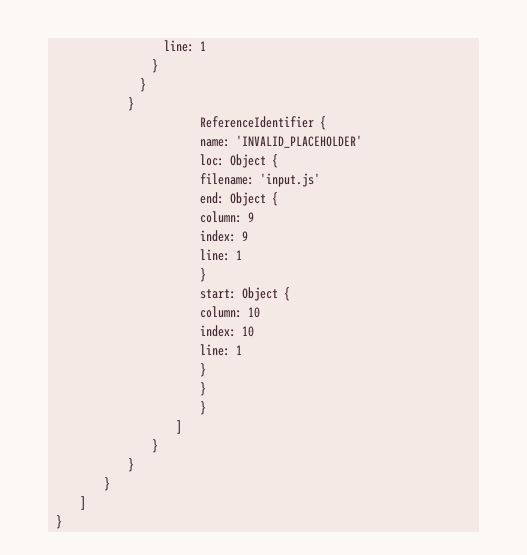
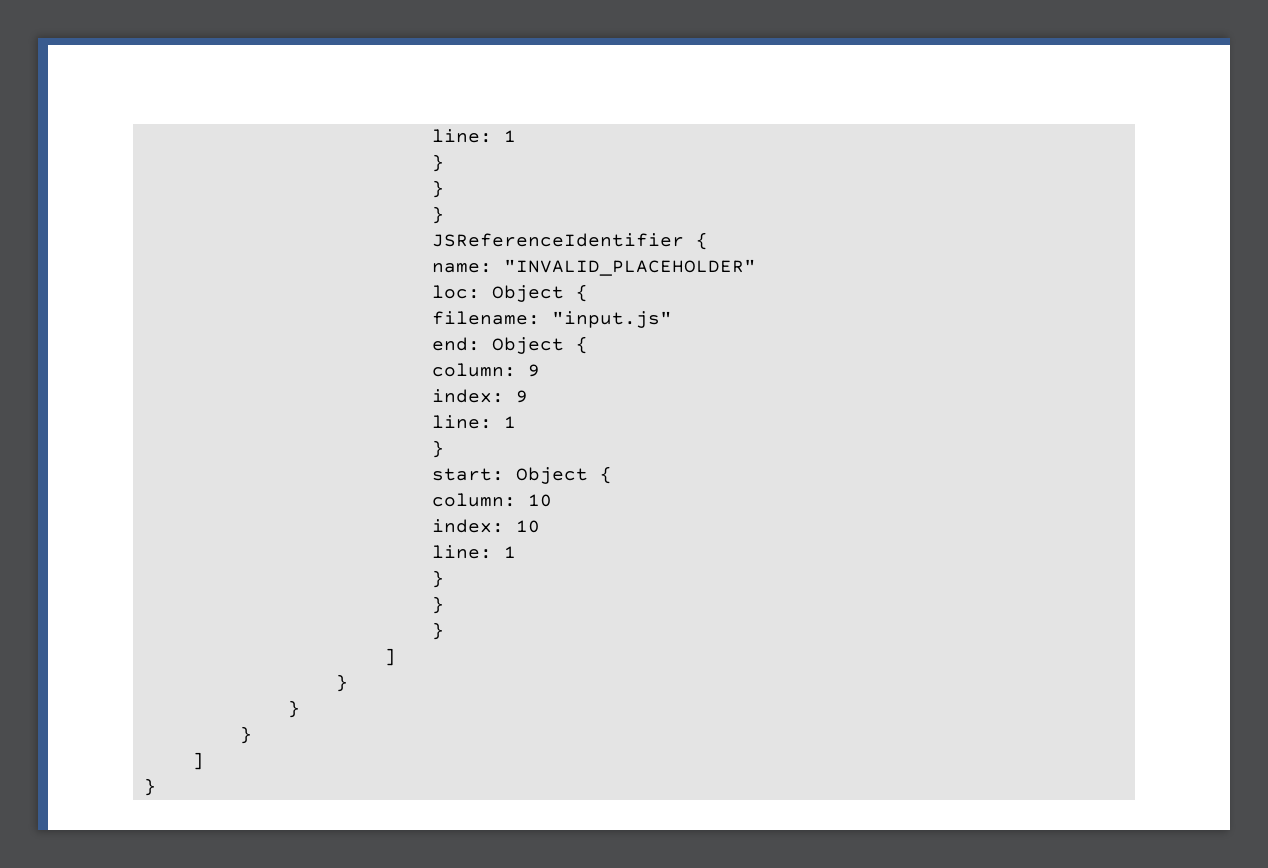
[163,40,206,52] [151,59,158,73] [139,78,146,92] [127,97,134,111] [199,116,314,128] line: 1 // } // } // } // ReferenceIdentifier -> [431,129,516,143] [431,154,444,172] [431,180,444,198] [431,206,444,224] [431,233,684,247] line: 1 // } // } // } // JSReferenceIdentifier
[235,135,362,148] 'INVALID_PLACEHOLDER' -> [503,259,756,276] "INVALID_PLACEHOLDER"
[259,173,320,187] 'input.js' -> [551,311,672,328] "input.js"

